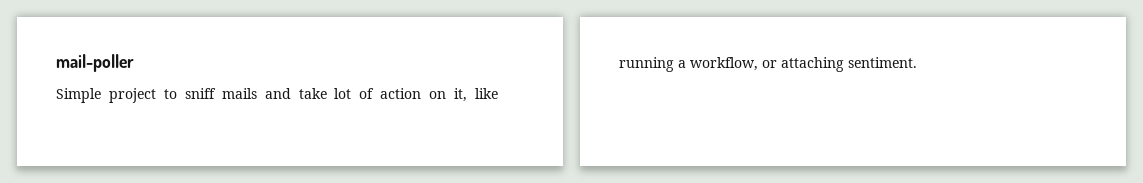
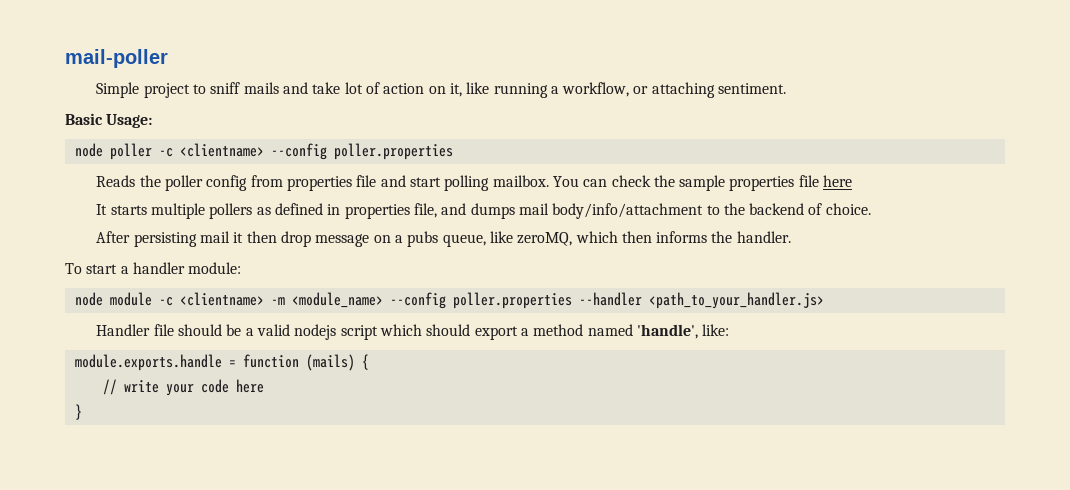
(917, 62) none -> [65,113,153,128] [74,143,453,160] [96,175,853,191] [96,203,871,219] [96,231,791,247] [65,262,242,274] [74,292,824,309] [96,324,730,340] [74,354,369,371] [102,379,264,396] [74,404,82,420] // Basic Usage: // node poller -c <clientname> --config poller.properties // Reads the poller config from properties file and start polling mailbox. You can check the sample properties file here // It starts multiple pollers as defined in properties file, and dumps mail body/info/attachment to the backend of choice. // After persisting mail it then drop message on a pubs queue, like zeroMQ, which then informs the handler. // To start a handler module: // node module -c <clientname> -m <module_name> --config poller.properties --handler <path_to_your_handler.js> // Handler file should be a valid nodejs script which should export a method named 'handle', like: // module.exports.handle = function (mails) { // // write your code here // }

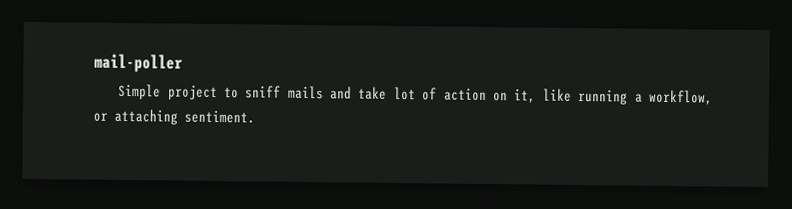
[65,113,153,128] [74,143,453,160] [96,175,853,191] [96,203,871,219] [96,231,791,247] [65,262,242,274] [74,292,824,309] [96,324,730,340] [74,354,369,371] [102,379,264,396] [74,404,82,420] // Basic Usage: // node poller -c <clientname> --config poller.properties // Reads the poller config from properties file and start polling mailbox. You can check the sample properties file here // It starts multiple pollers as defined in properties file, and dumps mail body/info/attachment to the backend of choice. // After persisting mail it then drop message on a pubs queue, like zeroMQ, which then informs the handler. // To start a handler module: // node module -c <clientname> -m <module_name> --config poller.properties --handler <path_to_your_handler.js> // Handler file should be a valid nodejs script which should export a method named 'handle', like: // module.exports.handle = function (mails) { // // write your code here // } -> (255, 116) none

